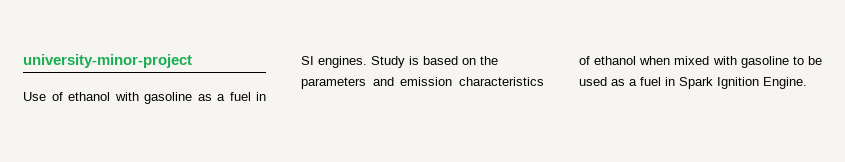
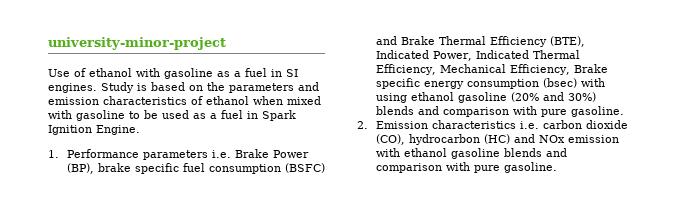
(807, 83) none -> [48,149,309,160] [66,163,325,174] [375,36,585,47] [375,50,580,61] [375,64,608,75] [375,78,605,89] [375,92,596,103] [375,106,624,117] [357,120,628,129] [375,134,619,145] [375,148,567,159] [375,162,557,173] // 1. Performance parameters i.e. Brake Power (BP), brake specific fuel consumption (BSFC) and Brake Thermal Efficiency (BTE), Indicated Power, Indicated Thermal Efficiency, Mechanical Efficiency, Brake specific energy consumption (bsec) with using ethanol gasoline (20% and 30%) blends and comparison with pure gasoline. // 2. Emission characteristics i.e. carbon dioxide (CO), hydrocarbon (HC) and NOx emission with ethanol gasoline blends and comparison with pure gasoline.

